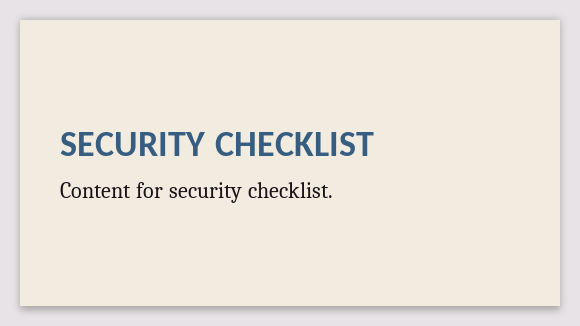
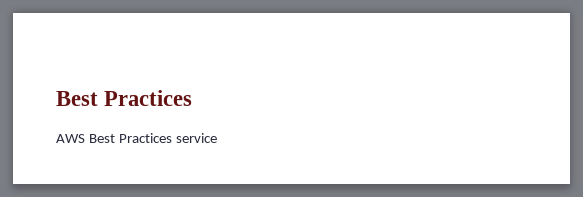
[60,132,374,156] [60,182,333,203] SECURITY CHECKLIST // Content for security checklist. -> [56,90,193,106] [56,133,217,143] Best Practices // AWS Best Practices service

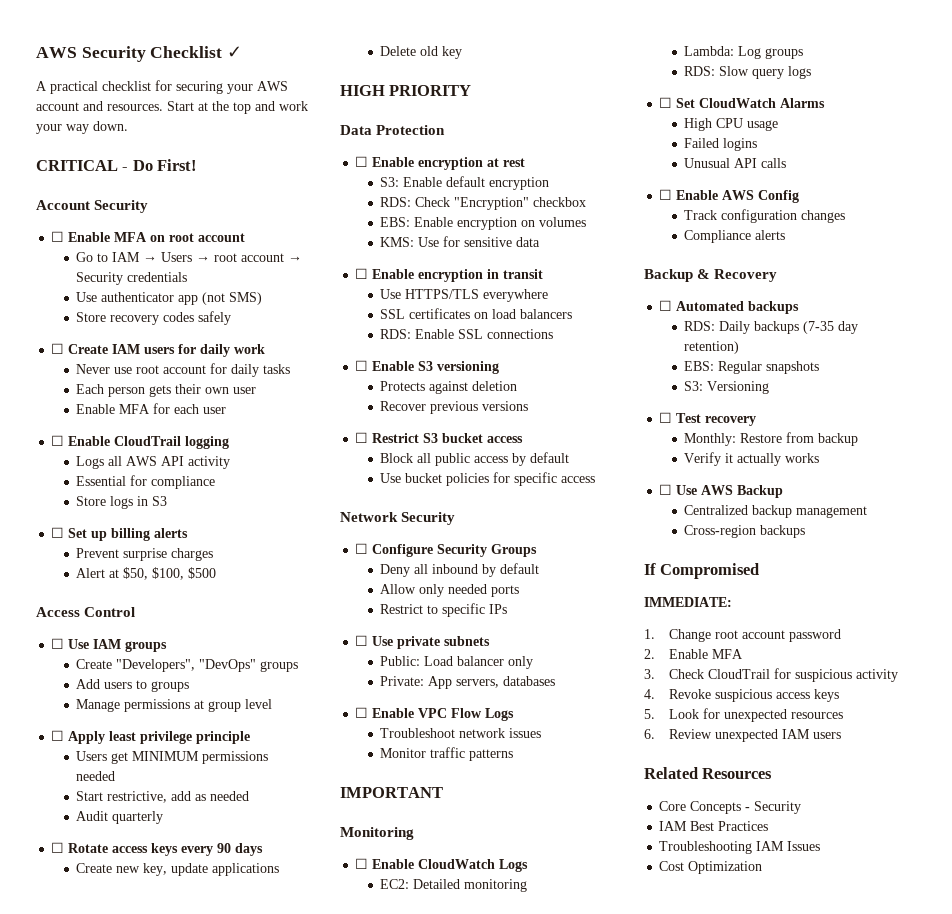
[56,90,193,106] [56,133,217,143] Best Practices // AWS Best Practices service -> [36,46,243,62] [36,80,288,94] [36,101,308,114] [36,121,128,134] [36,159,198,171] [36,200,149,213] [51,231,246,242] [76,252,303,262] [76,272,188,285] [76,292,263,305] [76,311,232,325] [51,343,266,357] [76,363,291,377] [76,384,257,397] [76,403,227,414] [51,435,230,449] [76,456,231,469] [76,475,216,489] [76,496,168,509] [51,527,189,541] [76,548,214,561] [76,567,217,580] [36,607,136,617] [51,638,168,652] [76,659,299,672] [76,679,190,692] [76,699,273,712] [51,730,251,744] [76,751,269,764] [76,771,116,781] [76,791,250,803] [76,811,164,824] [51,842,264,856] [76,863,280,876] [380,46,463,59] [340,85,472,96] [340,125,446,135] [355,156,526,170] [380,176,550,190] [380,197,587,210] [380,217,587,230] [380,236,541,247] [355,268,544,282] [380,289,549,302] [380,308,573,319] [380,329,554,339] [355,360,500,374] [380,381,518,394] [380,401,529,414] [355,432,524,443] [380,452,570,466] [380,472,596,486] [340,512,456,525] [355,543,538,557] [380,563,540,577] [380,584,520,597] [380,603,508,617] [355,635,491,649] [380,656,534,669] [380,676,556,689] [355,707,515,721] [380,728,542,738] [380,747,514,761] [340,787,443,798] [340,827,414,840] [355,858,529,872] [380,879,528,892] [684,46,804,59] [684,66,812,79] [659,97,826,108] [684,118,779,131] [684,138,758,151] [684,158,787,168] [659,189,800,203] [684,209,846,223] [684,230,786,243] [644,269,778,282] [659,300,800,314] [684,321,859,334] [684,341,740,354] [684,361,820,374] [684,381,770,394] [659,412,757,426] [684,432,859,446] [684,452,820,466] [659,484,784,498] [684,505,868,518] [684,525,806,538] [644,563,760,579] [644,597,732,607] [644,629,841,642] [644,649,743,659] [644,668,898,682] [644,689,839,702] [644,708,843,722] [644,729,841,742] [644,767,773,779] [659,801,802,814] [659,821,769,831] [659,841,821,854] [659,861,763,874] AWS Security Checklist ✓ // A practical checklist for securing your AWS account and resources. Start at the top and work your way down. // CRITICAL - Do First! // Account Security // ☐ Enable MFA on root account // Go to IAM → Users → root account → Security credentials // Use authenticator app (not SMS) // Store recovery codes safely // ☐ Create IAM users for daily work // Never use root account for daily tasks // Each person gets their own user // Enable MFA for each user // ☐ Enable CloudTrail logging // Logs all AWS API activity // Essential for compliance // Store logs in S3 // ☐ Set up billing alerts // Prevent surprise charges // Alert at $50, $100, $500 // Access Control // ☐ Use IAM groups // Create "Developers", "DevOps" groups // Add users to groups // Manage permissions at group level // ☐ Apply least privilege principle // Users get MINIMUM permissions needed // Start restrictive, add as needed // Audit quarterly // ☐ Rotate access keys every 90 days // Create new key, update applications // Delete old key // HIGH PRIORITY // Data Protection // ☐ Enable encryption at rest // S3: Enable default encryption // RDS: Check "Encryption" checkbox // EBS: Enable encryption on volumes // KMS: Use for sensitive data // ☐ Enable encryption in transit // Use HTTPS/TLS everywhere // SSL certificates on load balancers // RDS: Enable SSL connections // ☐ Enable S3 versioning // Protects against deletion // Recover previous versions // ☐ Restrict S3 bucket access // Block all public access by default // Use bucket policies for specific access // Network Security // ☐ Configure Security Groups // Deny all inbound by default // Allow only needed ports // Restrict to specific IPs // ☐ Use private subnets // Public: Load balancer only // Private: App servers, databases // ☐ Enable VPC Flow Logs // Troubleshoot network issues // Monitor traffic patterns // IMPORTANT // Monitoring // ☐ Enable CloudWatch Logs // EC2: Detailed monitoring // Lambda: Log groups // RDS: Slow query logs // ☐ Set CloudWatch Alarms // High CPU usage // Failed logins // Unusual API calls // ☐ Enable AWS Config // Track configuration changes // Compliance alerts // Backup & Recovery // ☐ Automated backups // RDS: Daily backups (7-35 day retention) // EBS: Regular snapshots // S3: Versioning // ☐ Test recovery // Monthly: Restore from backup // Verify it actually works // ☐ Use AWS Backup // Centralized backup management // Cross-region backups // If Compromised // IMMEDIATE: // 1. Change root account password // 2. Enable MFA // 3. Check CloudTrail for suspicious activity // 4. Revoke suspicious access keys // 5. Look for unexpected resources // 6. Review unexpected IAM users // Related Resources // Core Concepts - Security // IAM Best Practices // Troubleshooting IAM Issues // Cost Optimization

